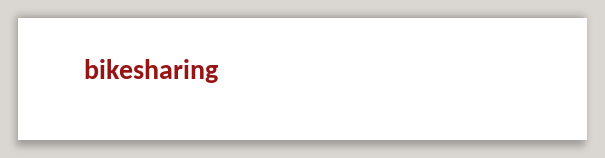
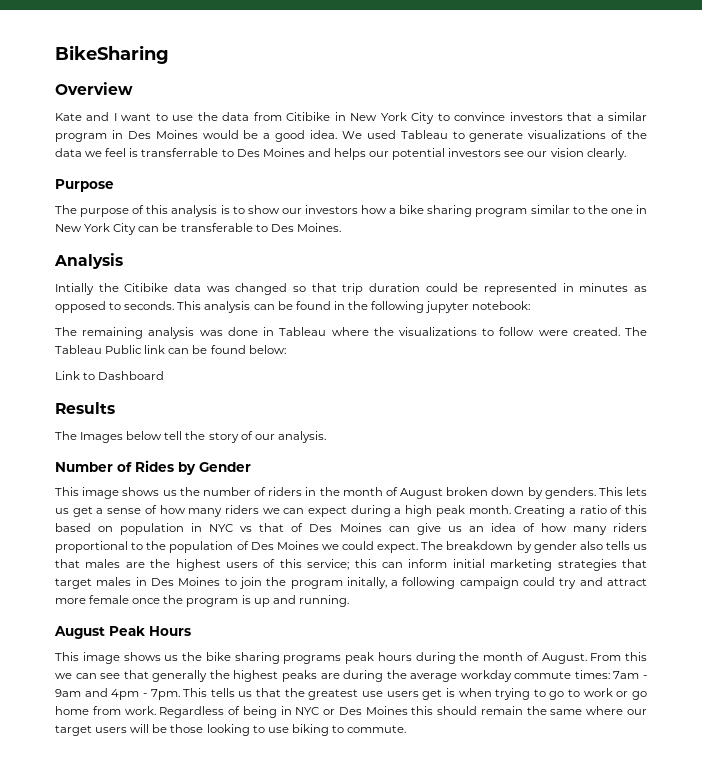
[84,59,218,83] bikesharing -> [55,45,169,64] [55,82,133,95] [55,112,647,124] [55,130,647,142] [55,148,626,160] [55,179,114,192] [55,205,647,217] [55,223,341,235] [54,253,123,269] [55,283,647,295] [55,301,531,313] [55,327,647,339] [55,345,286,354] [55,371,165,380] [55,402,115,414] [55,431,326,443] [55,460,251,475] [55,487,647,499] [55,505,647,517] [55,523,647,535] [55,541,647,553] [55,559,647,571] [55,577,647,589] [55,595,349,607] [54,626,191,639] [55,652,647,664] [55,670,647,682] [55,688,647,700] [55,706,647,718] [55,724,407,736] BikeSharing // Overview // Kate and I want to use the data from Citibike in New York City to convince investors that a similar program in Des Moines would be a good idea. We used Tableau to generate visualizations of the data we feel is transferrable to Des Moines and helps our potential investors see our vision clearly. // Purpose // The purpose of this analysis is to show our investors how a bike sharing program similar to the one in New York City can be transferable to Des Moines. // Analysis // Intially the Citibike data was changed so that trip duration could be represented in minutes as opposed to seconds. This analysis can be found in the following jupyter notebook: // The remaining analysis was done in Tableau where the visualizations to follow were created. The Tableau Public link can be found below: // Link to Dashboard // Results // The Images below tell the story of our analysis. // Number of Rides by Gender // This image shows us the number of riders in the month of August broken down by genders. This lets us get a sense of how many riders we can expect during a high peak month. Creating a ratio of this based on population in NYC vs that of Des Moines can give us an idea of how many riders proportional to the population of Des Moines we could expect. The breakdown by gender also tells us that males are the highest users of this service; this can inform initial marketing strategies that target males in Des Moines to join the program initally, a following campaign could try and attract more female once the program is up and running. // August Peak Hours // This image shows us the bike sharing programs peak hours during the month of August. From this we can see that generally the highest peaks are during the average workday commute times: 7am - 9am and 4pm - 7pm. This tells us that the greatest use users get is when trying to go to work or go home from work. Regardless of being in NYC or Des Moines this should remain the same where our target users will be those looking to use biking to commute.

